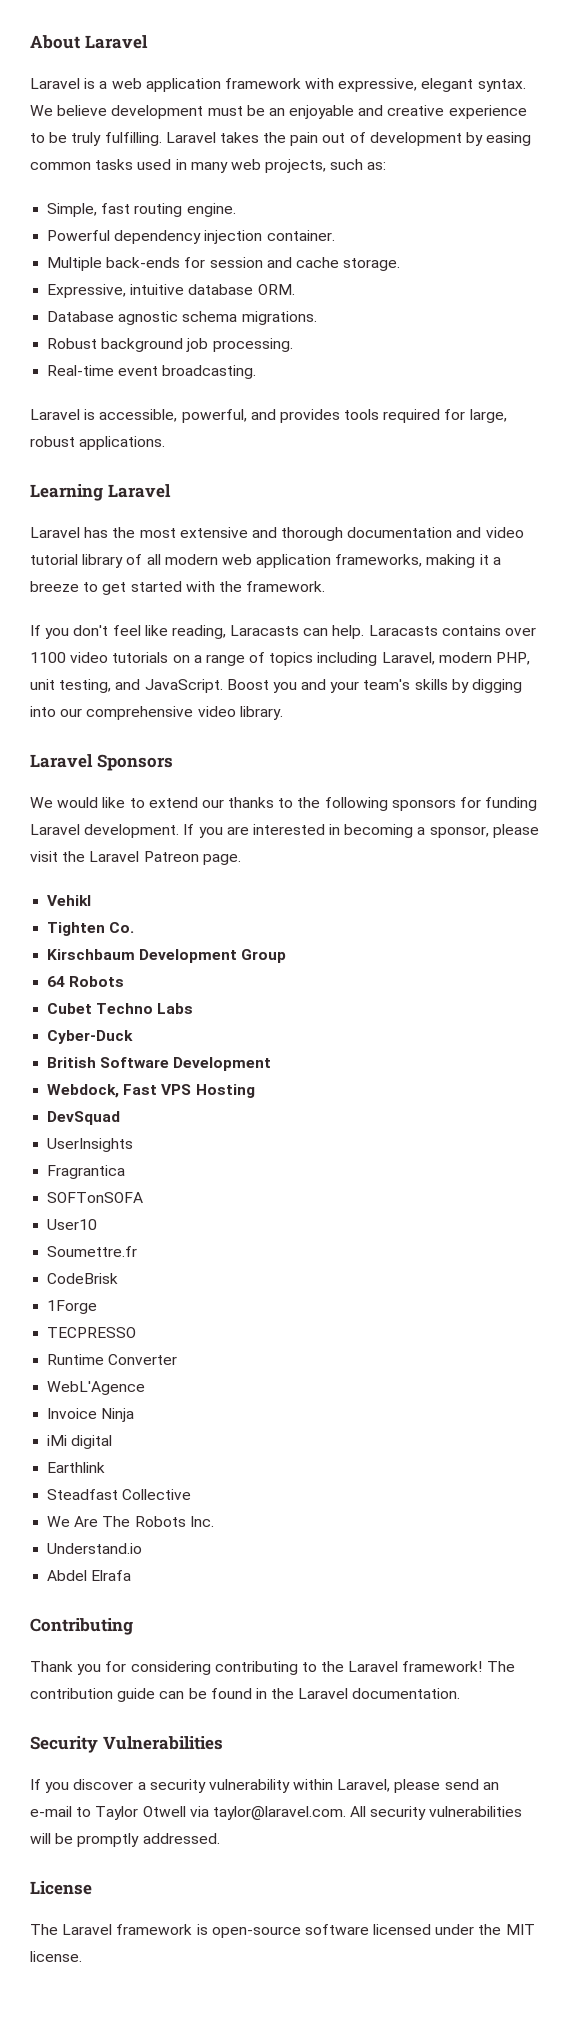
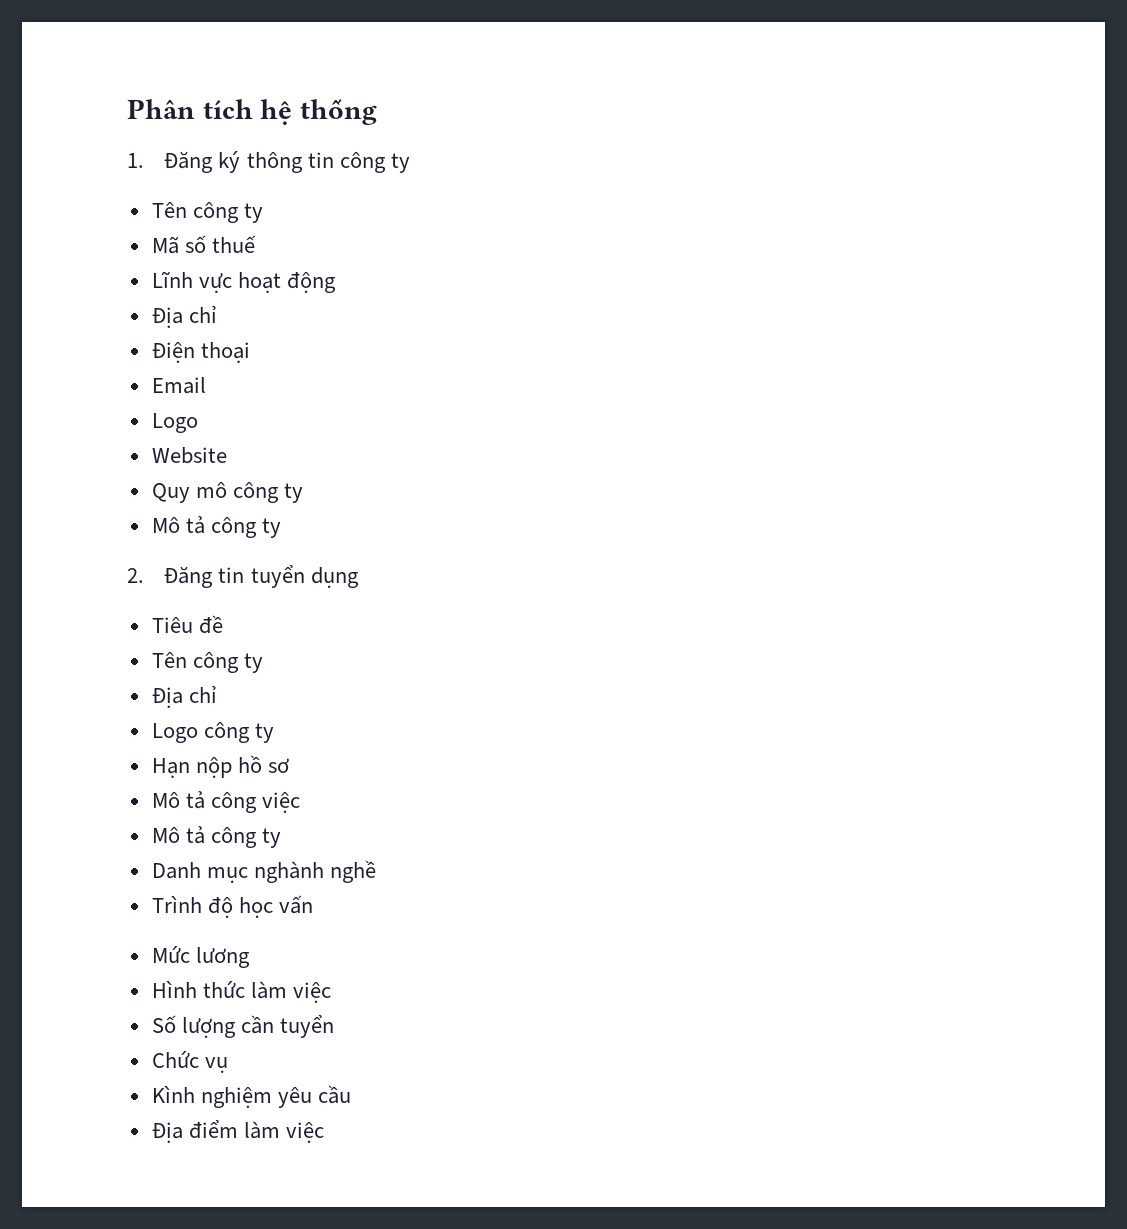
[30,35,148,49] [30,78,526,92] [30,105,527,119] [30,132,532,146] [30,159,387,173] [47,203,236,217] [47,230,335,244] [47,257,401,271] [47,284,295,298] [47,311,317,325] [47,338,293,352] [47,365,257,379] [30,409,507,423] [30,436,166,450] [30,484,171,501] [30,527,524,541] [30,554,501,568] [30,581,326,595] [30,625,537,639] [30,652,531,666] [30,679,523,693] [30,706,283,720] [30,754,173,771] [30,797,538,811] [30,824,539,838] [30,851,241,865] [47,895,92,906] [47,922,135,936] [47,949,287,963] [47,976,125,987] [47,1003,194,1014] [47,1030,134,1044] [47,1057,272,1071] [47,1084,255,1098] [47,1111,121,1125] [47,1138,134,1152] [47,1165,126,1179] [47,1192,144,1203] [47,1219,98,1230] [47,1246,138,1257] [47,1273,119,1284] [47,1300,98,1314] [47,1327,137,1338] [47,1354,178,1365] [47,1381,146,1395] [47,1408,135,1422] [47,1435,113,1449] [47,1462,106,1473] [47,1489,192,1500] [47,1516,214,1527] [47,1543,143,1554] [47,1570,132,1581] [30,1618,133,1635] [30,1661,515,1675] [30,1688,461,1702] [30,1736,223,1753] [30,1779,499,1793] [30,1806,523,1820] [30,1833,220,1847] [30,1881,92,1895] [30,1924,535,1938] [30,1951,82,1962] About Laravel // Laravel is a web application framework with expressive, elegant syntax. We believe development must be an enjoyable and creative experience to be truly fulfilling. Laravel takes the pain out of development by easing common tasks used in many web projects, such as: // Simple, fast routing engine. // Powerful dependency injection container. // Multiple back-ends for session and cache storage. // Expressive, intuitive database ORM. // Database agnostic schema migrations. // Robust background job processing. // Real-time event broadcasting. // Laravel is accessible, powerful, and provides tools required for large, robust applications. // Learning Laravel // Laravel has the most extensive and thorough documentation and video tutorial library of all modern web application frameworks, making it a breeze to get started with the framework. // If you don't feel like reading, Laracasts can help. Laracasts contains over 1100 video tutorials on a range of topics including Laravel, modern PHP, unit testing, and JavaScript. Boost you and your team's skills by digging into our comprehensive video library. // Laravel Sponsors // We would like to extend our thanks to the following sponsors for funding Laravel development. If you are interested in becoming a sponsor, please visit the Laravel Patreon page. // Vehikl // Tighten Co. // Kirschbaum Development Group // 64 Robots // Cubet Techno Labs // Cyber-Duck // British Software Development // Webdock, Fast VPS Hosting // DevSquad // UserInsights // Fragrantica // SOFTonSOFA // User10 // Soumettre.fr // CodeBrisk // 1Forge // TECPRESSO // Runtime Converter // WebL'Agence // Invoice Ninja // iMi digital // Earthlink // Steadfast Collective // We Are The Robots Inc. // Understand.io // Abdel Elrafa // Contributing // Thank you for considering contributing to the Laravel framework! The contribution guide can be found in the Laravel documentation. // Security Vulnerabilities // If you discover a security vulnerability within Laravel, please send an e-mail to Taylor Otwell via taylor@laravel.com. All security vulnerabilities will be promptly addressed. // License // The Laravel framework is open-source software licensed under the MIT license. -> [127,99,378,125] [127,151,410,173] [151,202,263,223] [151,235,256,254] [151,271,336,293] [151,305,217,328] [151,342,250,363] [151,377,206,394] [151,413,198,433] [151,447,227,464] [151,482,303,503] [151,516,281,538] [127,564,359,588] [151,615,223,633] [151,652,263,673] [151,685,217,708] [151,722,274,743] [151,755,289,778] [151,791,300,813] [151,826,281,848] [151,860,376,883] [151,895,313,918] [151,946,250,968] [151,981,331,1003] [151,1014,334,1038] [151,1051,228,1073] [151,1085,351,1108] [151,1119,324,1143] Phân tích hệ thống // 1. Đăng ký thông tin công ty // Tên công ty // Mã số thuế // Lĩnh vực hoạt động // Địa chỉ // Điện thoại // Email // Logo // Website // Quy mô công ty // Mô tả công ty // 2. Đăng tin tuyển dụng // Tiêu đề // Tên công ty // Địa chỉ // Logo công ty // Hạn nộp hồ sơ // Mô tả công việc // Mô tả công ty // Danh mục nghành nghề // Trình độ học vấn // Mức lương // Hình thức làm việc // Số lượng cần tuyển // Chức vụ // Kình nghiệm yêu cầu // Địa điểm làm việc

